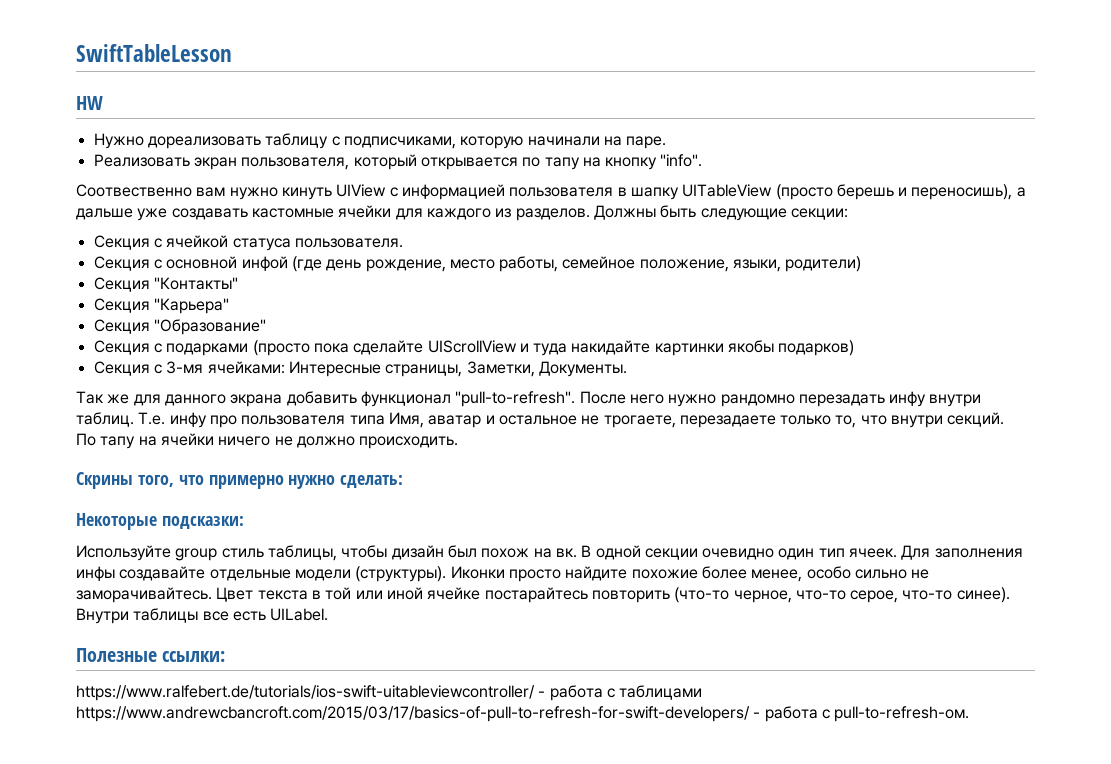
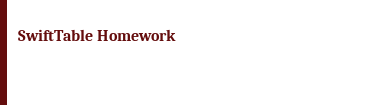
[76,44,232,62] [76,96,103,110] [93,133,667,149] [93,154,703,170] [76,184,1026,200] [76,205,848,221] [93,235,403,251] [93,256,862,272] [93,277,238,292] [93,298,229,314] [93,319,266,335] [93,340,855,356] [93,361,627,377] [76,391,982,407] [76,412,1005,428] [76,433,459,449] [76,472,404,489] [76,513,244,530] [76,545,1023,561] [76,566,930,582] [76,587,1010,603] [76,608,329,624] [76,648,226,662] [76,685,703,701] [76,706,970,722] SwiftTableLesson // HW // Нужно дореализовать таблицу с подписчиками, которую начинали на паре. // Реализовать экран пользователя, который открывается по тапу на кнопку "info". // Соотвественно вам нужно кинуть UIView с информацией пользователя в шапку UITableView (просто берешь и переносишь), а дальше уже создавать кастомные ячейки для каждого из разделов. Должны быть следующие секции: // Секция с ячейкой статуса пользователя. // Секция с основной инфой (где день рождение, место работы, семейное положение, языки, родители) // Секция "Контакты" // Секция "Карьера" // Секция "Образование" // Секция с подарками (просто пока сделайте UIScrollView и туда накидайте картинки якобы подарков) // Секция с 3-мя ячейками: Интересные страницы, Заметки, Документы. // Так же для данного экрана добавить функционал "pull-to-refresh". После него нужно рандомно перезадать инфу внутри таблиц. Т.е. инфу про пользователя типа Имя, аватар и остальное не трогаете, перезадаете только то, что внутри секций. // По тапу на ячейки ничего не должно происходить. // Скрины того, что примерно нужно сделать: // Некоторые подсказки: // Используйте group стиль таблицы, чтобы дизайн был похож на вк. В одной секции очевидно один тип ячеек. Для заполнения инфы создавайте отдельные модели (структуры). Иконки просто найдите похожие более менее, особо сильно не заморачивайтесь. Цвет текста в той или иной ячейке постарайтесь повторить (что-то черное, что-то серое, что-то синее). Внутри таблицы все есть UILabel. // Полезные ссылки: // https://www.ralfebert.de/tutorials/ios-swift-uitableviewcontroller/ - работа с таблицами https://www.andrewcbancroft.com/2015/03/17/basics-of-pull-to-refresh-for-swift-developers/ - работа с pull-to-refresh-ом. -> [18,29,177,41] SwiftTable Homework

